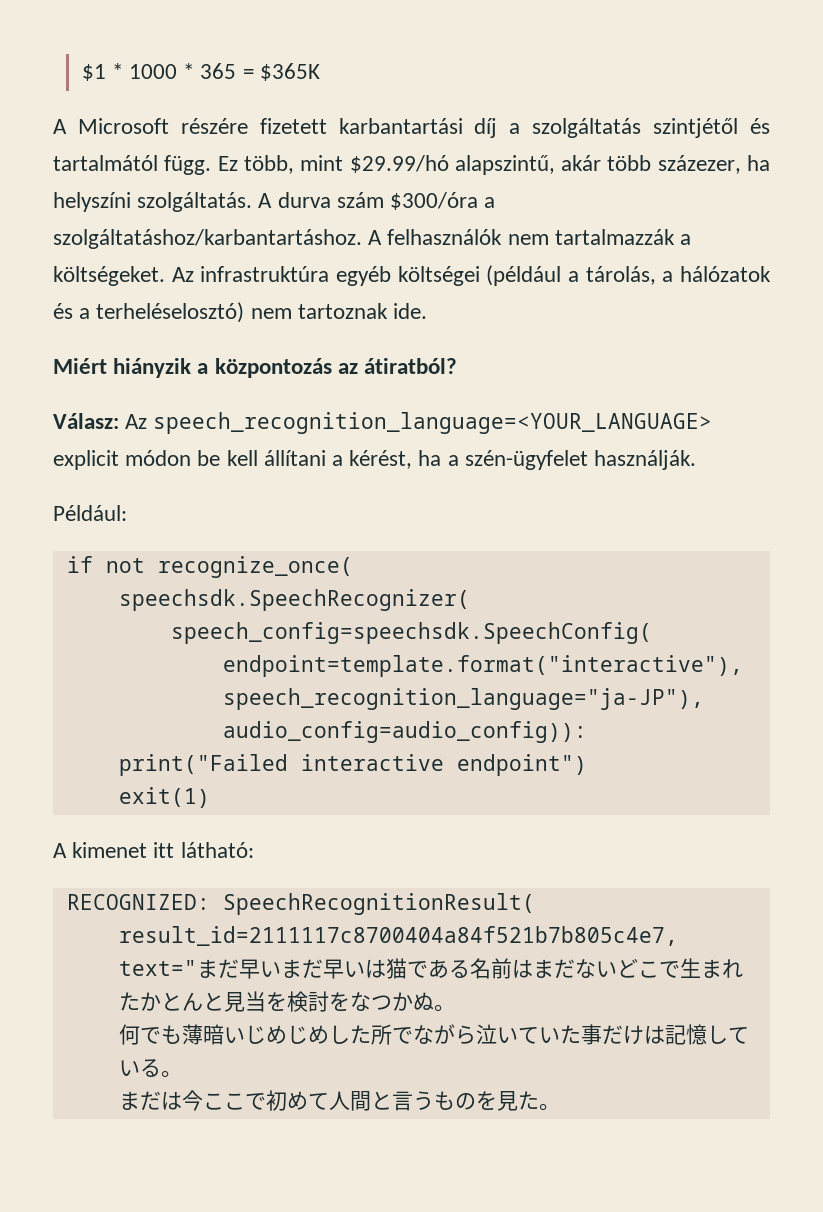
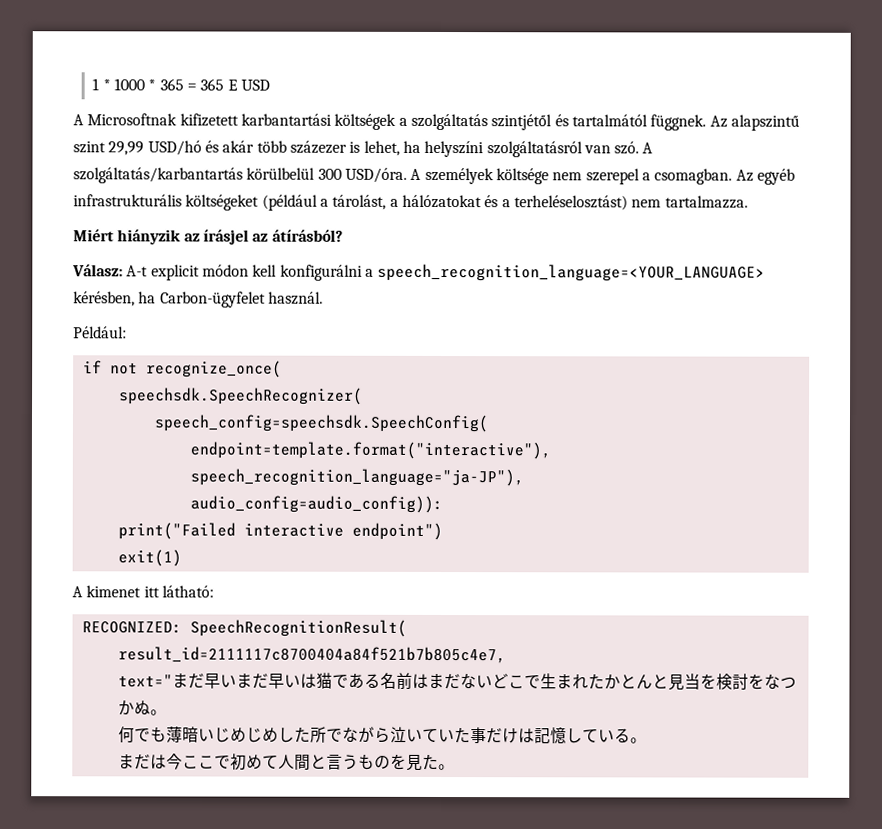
[81,64,106,81] $1 -> [92,78,100,91] 1
[259,63,320,81] [53,118,498,138] $365K // A Microsoft részére fizetett karbantartási díj -> [200,78,270,91] [73,113,397,130] 365 E USD // A Microsoftnak kifizetett karbantartási költségek
[164,155,770,175] [53,192,496,212] [53,229,692,249] [53,265,771,286] [53,302,428,323] [53,358,458,378] [53,412,713,434] [53,450,697,470] függ. Ez több, mint $29.99/hó alapszintű, akár több százezer, ha helyszíni szolgáltatás. A durva szám $300/óra a szolgáltatáshoz/karbantartáshoz. A felhasználók nem tartalmazzák a költségeket. Az infrastruktúra egyéb költségei (például a tárolás, a hálózatok és a terheléselosztó) nem tartoznak ide. // Miért hiányzik a központozás az átiratból? // Válasz: Az speech_recognition_language=<YOUR_LANGUAGE> explicit módon be kell állítani a kérést, ha a szén-ügyfelet használják. -> [650,114,800,131] [73,140,654,158] [73,167,795,185] [73,194,748,211] [73,229,343,245] [72,263,766,282] [73,291,323,308] függnek. Az alapszintű szint 29,99 USD/hó és akár több százezer is lehet, ha helyszíni szolgáltatásról van szó. A szolgáltatás/karbantartás körülbelül 300 USD/óra. A személyek költsége nem szerepel a csomagban. Az egyéb infrastrukturális költségeket (például a tárolást, a hálózatokat és a terheléselosztást) nem tartalmazza. // Miért hiányzik az írásjel az átírásból? // Válasz: A-t explicit módon kell konfigurálni a speech_recognition_language=<YOUR_LANGUAGE> kérésben, ha Carbon-ügyfelet használ.

